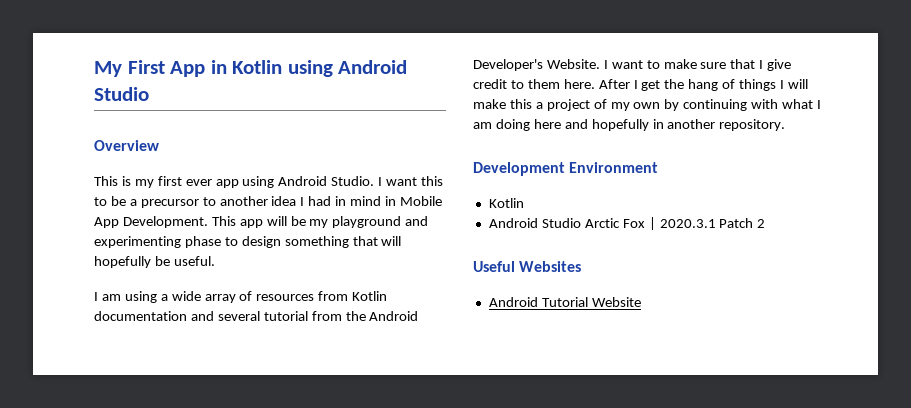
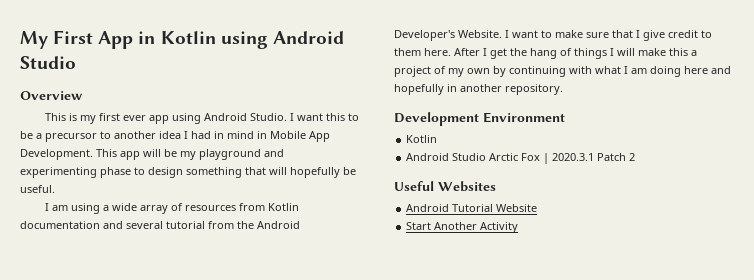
(641, 302) none -> [406,222,519,233] // Start Another Activity

